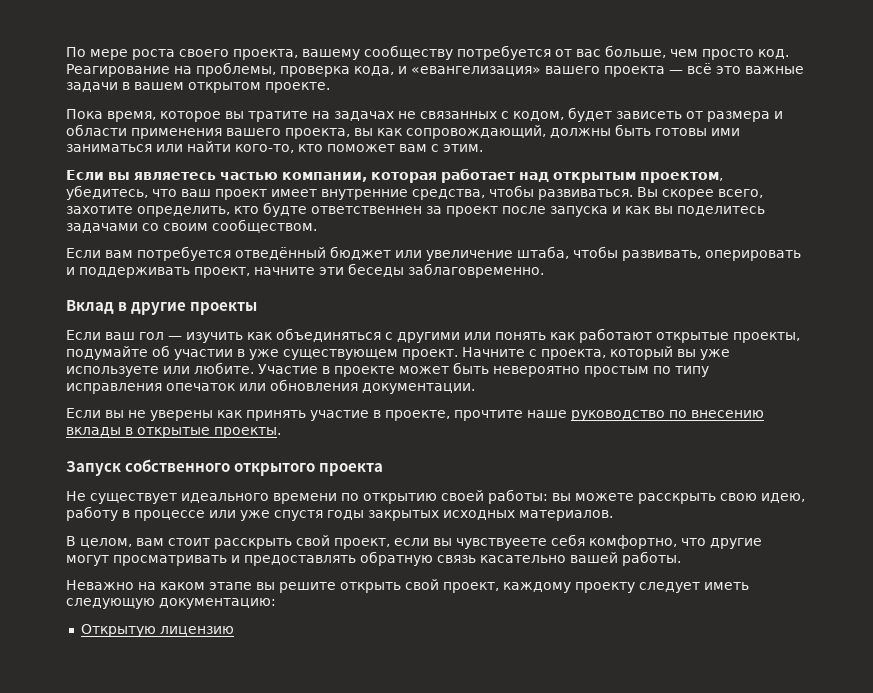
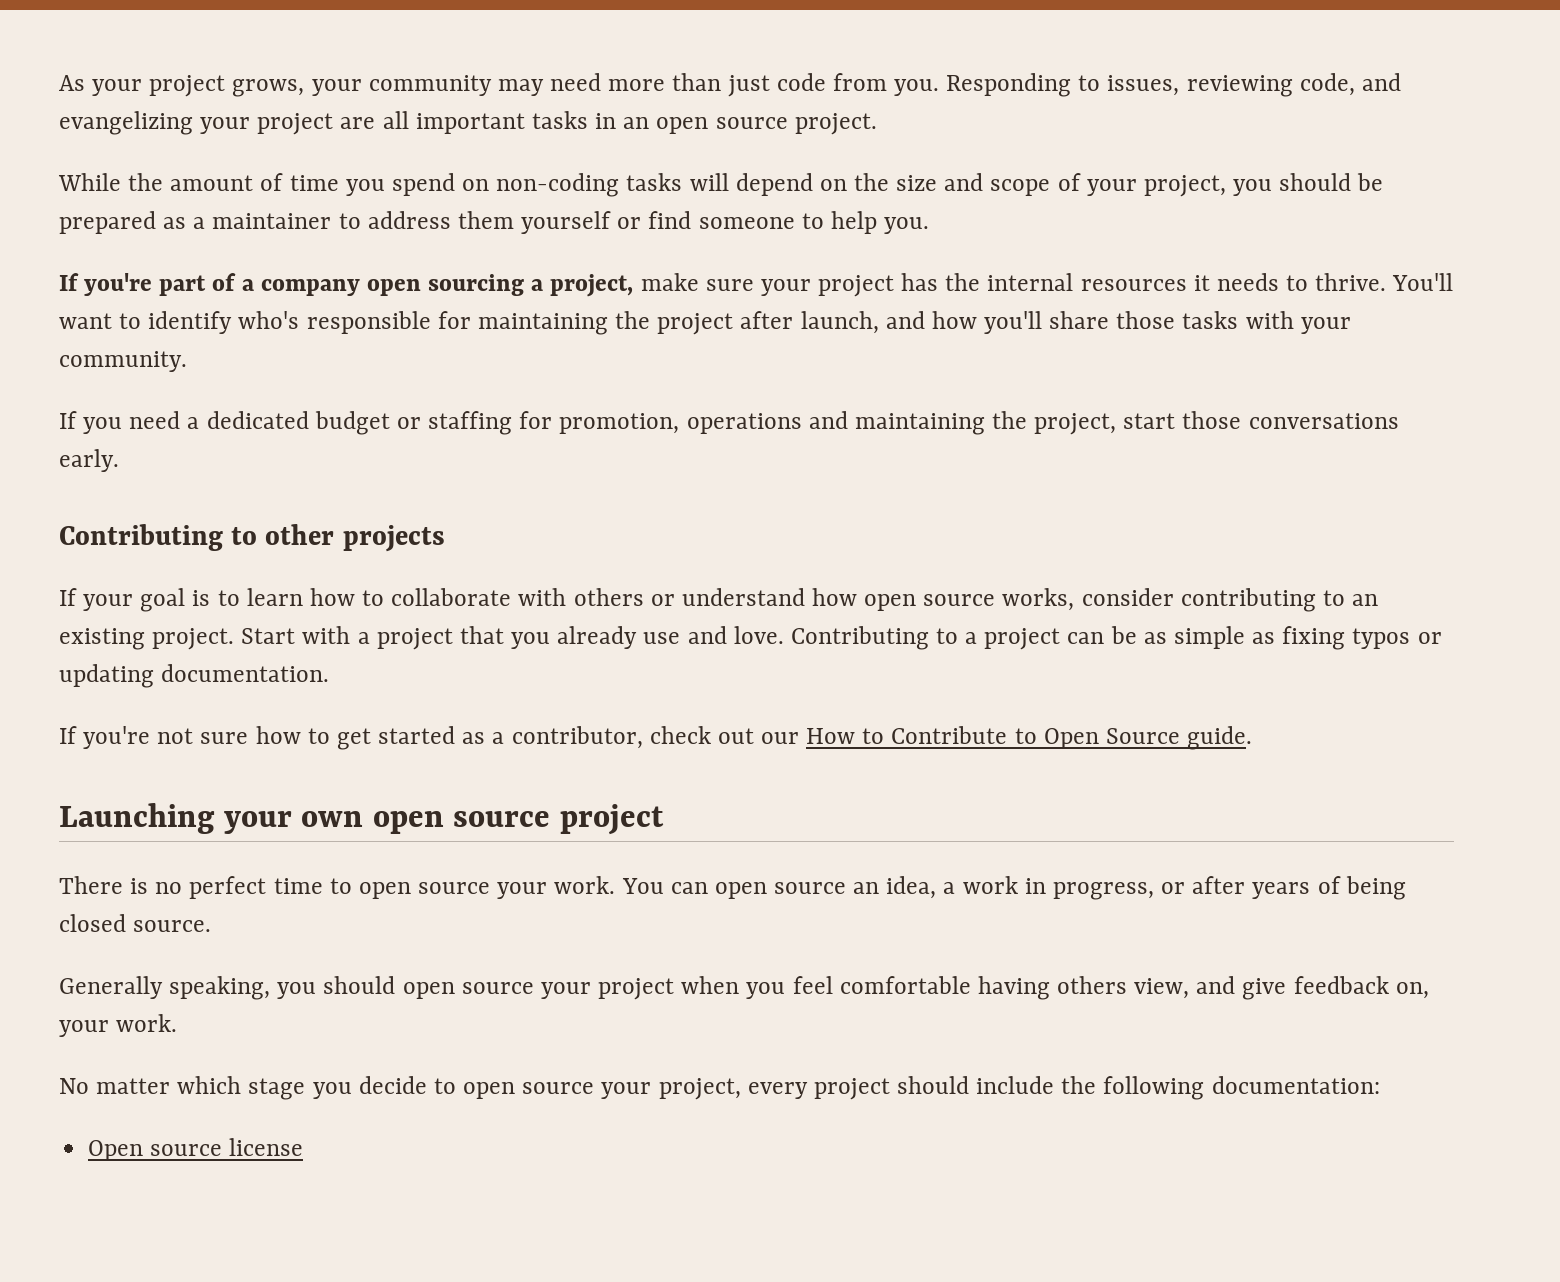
[66,45,789,60] [66,62,804,77] [66,82,330,93] [66,107,783,122] [66,124,740,139] [66,141,483,153] [66,168,723,183] [66,185,763,200] [66,202,765,217] [66,219,317,233] [66,246,801,261] [66,263,544,278] [66,300,258,315] [66,328,800,343] [66,345,730,360] [66,362,709,377] [66,379,475,394] [66,408,764,421] [66,427,281,438] [66,459,384,476] [66,489,805,504] [66,506,613,521] [66,534,762,549] [66,551,681,566] [66,579,749,593] [66,598,276,609] [80,624,234,637] По мере роста своего проекта, вашему сообществу потребуется от вас больше, чем просто код. Реагирование на проблемы, проверка кода, и «евангелизация» вашего проекта — всё это важные задачи в вашем открытом проекте. // Пока время, которое вы тратите на задачах не связанных с кодом, будет зависеть от размера и области применения вашего проекта, вы как сопровождающий, должны быть готовы ими заниматься или найти кого-то, кто поможет вам с этим. // Если вы являетесь частью компании, которая работает над открытым проектом, убедитесь, что ваш проект имеет внутренние средства, чтобы развиваться. Вы скорее всего, захотите определить, кто будте ответственнен за проект после запуска и как вы поделитесь задачами со своим сообществом. // Если вам потребуется отведённый бюджет или увеличение штаба, чтобы развивать, оперировать и поддерживать проект, начните эти беседы заблаговременно. // Вклад в другие проекты // Если ваш гол — изучить как объединяться с другими или понять как работают открытые проекты, подумайте об участии в уже существующем проект. Начните с проекта, который вы уже используете или любите. Участие в проекте может быть невероятно простым по типу исправления опечаток или обновления документации. // Если вы не уверены как принять участие в проекте, прочтите наше руководство по внесению вклады в открытые проекты. // Запуск собственного открытого проекта // Не существует идеального времени по открытию своей работы: вы можете расскрыть свою идею, работу в процессе или уже спустя годы закрытых исходных материалов. // В целом, вам стоит расскрыть свой проект, если вы чувствуеете себя комфортно, что другие могут просматривать и предоставлять обратную связь касательно вашей работы. // Неважно на каком этапе вы решите открыть свой проект, каждому проекту следует иметь следующую документацию: // Открытую лицензию -> [59,73,1401,97] [59,111,877,135] [58,173,1384,197] [59,211,930,234] [59,273,1454,297] [59,311,1351,335] [59,351,187,372] [59,411,1399,435] [59,449,119,472] [59,524,445,552] [59,588,1379,612] [59,626,1442,650] [59,664,330,688] [59,726,1253,750] [59,803,664,835] [59,876,1406,900] [59,914,212,932] [59,976,1429,1000] [59,1014,178,1037] [59,1076,1380,1100] [88,1138,304,1161] As your project grows, your community may need more than just code from you. Responding to issues, reviewing code, and evangelizing your project are all important tasks in an open source project. // While the amount of time you spend on non-coding tasks will depend on the size and scope of your project, you should be prepared as a maintainer to address them yourself or find someone to help you. // If you're part of a company open sourcing a project, make sure your project has the internal resources it needs to thrive. You'll want to identify who's responsible for maintaining the project after launch, and how you'll share those tasks with your community. // If you need a dedicated budget or staffing for promotion, operations and maintaining the project, start those conversations early. // Contributing to other projects // If your goal is to learn how to collaborate with others or understand how open source works, consider contributing to an existing project. Start with a project that you already use and love. Contributing to a project can be as simple as fixing typos or updating documentation. // If you're not sure how to get started as a contributor, check out our How to Contribute to Open Source guide. // Launching your own open source project // There is no perfect time to open source your work. You can open source an idea, a work in progress, or after years of being closed source. // Generally speaking, you should open source your project when you feel comfortable having others view, and give feedback on, your work. // No matter which stage you decide to open source your project, every project should include the following documentation: // Open source license

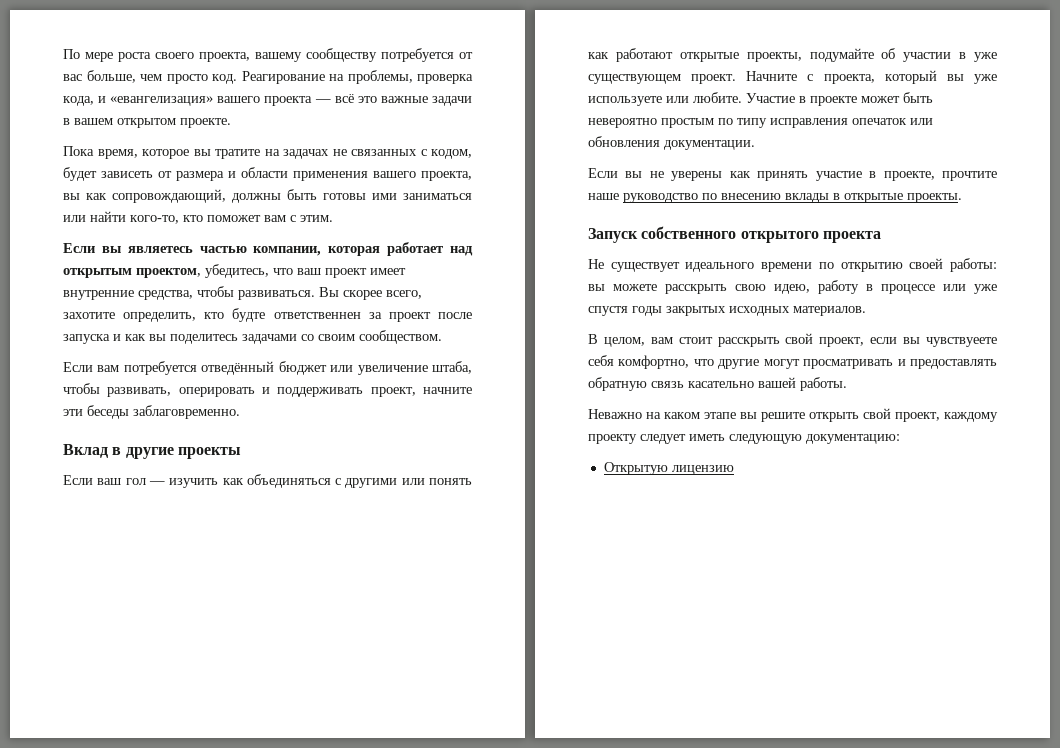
[59,73,1401,97] [59,111,877,135] [58,173,1384,197] [59,211,930,234] [59,273,1454,297] [59,311,1351,335] [59,351,187,372] [59,411,1399,435] [59,449,119,472] [59,524,445,552] [59,588,1379,612] [59,626,1442,650] [59,664,330,688] [59,726,1253,750] [59,803,664,835] [59,876,1406,900] [59,914,212,932] [59,976,1429,1000] [59,1014,178,1037] [59,1076,1380,1100] [88,1138,304,1161] As your project grows, your community may need more than just code from you. Responding to issues, reviewing code, and evangelizing your project are all important tasks in an open source project. // While the amount of time you spend on non-coding tasks will depend on the size and scope of your project, you should be prepared as a maintainer to address them yourself or find someone to help you. // If you're part of a company open sourcing a project, make sure your project has the internal resources it needs to thrive. You'll want to identify who's responsible for maintaining the project after launch, and how you'll share those tasks with your community. // If you need a dedicated budget or staffing for promotion, operations and maintaining the project, start those conversations early. // Contributing to other projects // If your goal is to learn how to collaborate with others or understand how open source works, consider contributing to an existing project. Start with a project that you already use and love. Contributing to a project can be as simple as fixing typos or updating documentation. // If you're not sure how to get started as a contributor, check out our How to Contribute to Open Source guide. // Launching your own open source project // There is no perfect time to open source your work. You can open source an idea, a work in progress, or after years of being closed source. // Generally speaking, you should open source your project when you feel comfortable having others view, and give feedback on, your work. // No matter which stage you decide to open source your project, every project should include the following documentation: // Open source license -> [63,48,473,62] [63,70,473,84] [63,94,472,106] [63,118,231,128] [63,146,472,159] [63,167,472,181] [63,189,472,203] [63,211,333,224] [63,242,473,256] [63,264,406,278] [63,286,422,300] [63,308,473,322] [63,330,442,344] [63,361,472,375] [63,383,472,397] [63,405,240,419] [63,444,241,459] [63,474,473,488] [588,48,997,62] [588,70,997,84] [588,92,933,106] [588,118,933,128] [588,136,755,150] [588,168,997,181] [588,193,962,203] [588,226,881,243] [588,258,997,272] [588,280,997,294] [588,306,866,316] [588,333,997,347] [588,355,997,369] [588,377,847,391] [588,408,998,422] [588,434,900,444] [603,462,734,475] По мере роста своего проекта, вашему сообществу потребуется от вас больше, чем просто код. Реагирование на проблемы, проверка кода, и «евангелизация» вашего проекта — всё это важные задачи в вашем открытом проекте. // Пока время, которое вы тратите на задачах не связанных с кодом, будет зависеть от размера и области применения вашего проекта, вы как сопровождающий, должны быть готовы ими заниматься или найти кого-то, кто поможет вам с этим. // Если вы являетесь частью компании, которая работает над открытым проектом, убедитесь, что ваш проект имеет внутренние средства, чтобы развиваться. Вы скорее всего, захотите определить, кто будте ответственнен за проект после запуска и как вы поделитесь задачами со своим сообществом. // Если вам потребуется отведённый бюджет или увеличение штаба, чтобы развивать, оперировать и поддерживать проект, начните эти беседы заблаговременно. // Вклад в другие проекты // Если ваш гол — изучить как объединяться с другими или понять как работают открытые проекты, подумайте об участии в уже существующем проект. Начните с проекта, который вы уже используете или любите. Участие в проекте может быть невероятно простым по типу исправления опечаток или обновления документации. // Если вы не уверены как принять участие в проекте, прочтите наше руководство по внесению вклады в открытые проекты. // Запуск собственного открытого проекта // Не существует идеального времени по открытию своей работы: вы можете расскрыть свою идею, работу в процессе или уже спустя годы закрытых исходных материалов. // В целом, вам стоит расскрыть свой проект, если вы чувствуеете себя комфортно, что другие могут просматривать и предоставлять обратную связь касательно вашей работы. // Неважно на каком этапе вы решите открыть свой проект, каждому проекту следует иметь следующую документацию: // Открытую лицензию

